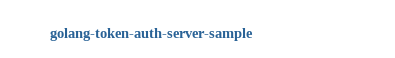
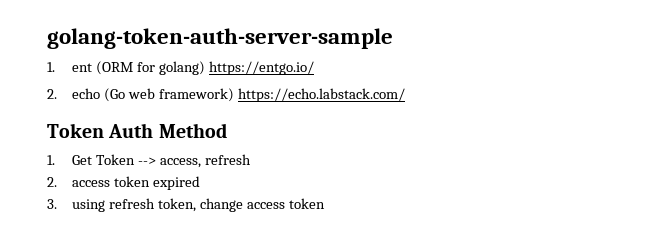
(253, 34) none -> [47,61,314,75] [47,88,405,102] [47,123,227,138] [47,154,251,168] [47,176,201,190] [47,198,325,212] // 1. ent (ORM for golang) https://entgo.io/ // 2. echo (Go web framework) https://echo.labstack.com/ // Token Auth Method // 1. Get Token --> access, refresh // 2. access token expired // 3. using refresh token, change access token

